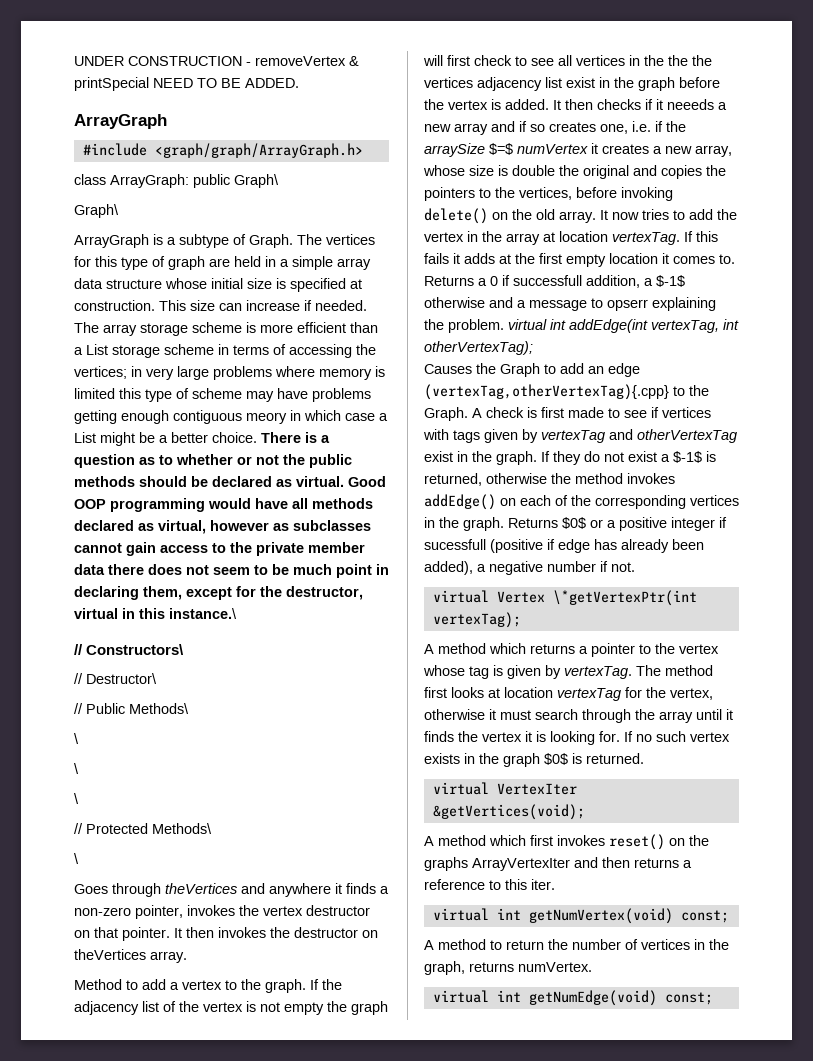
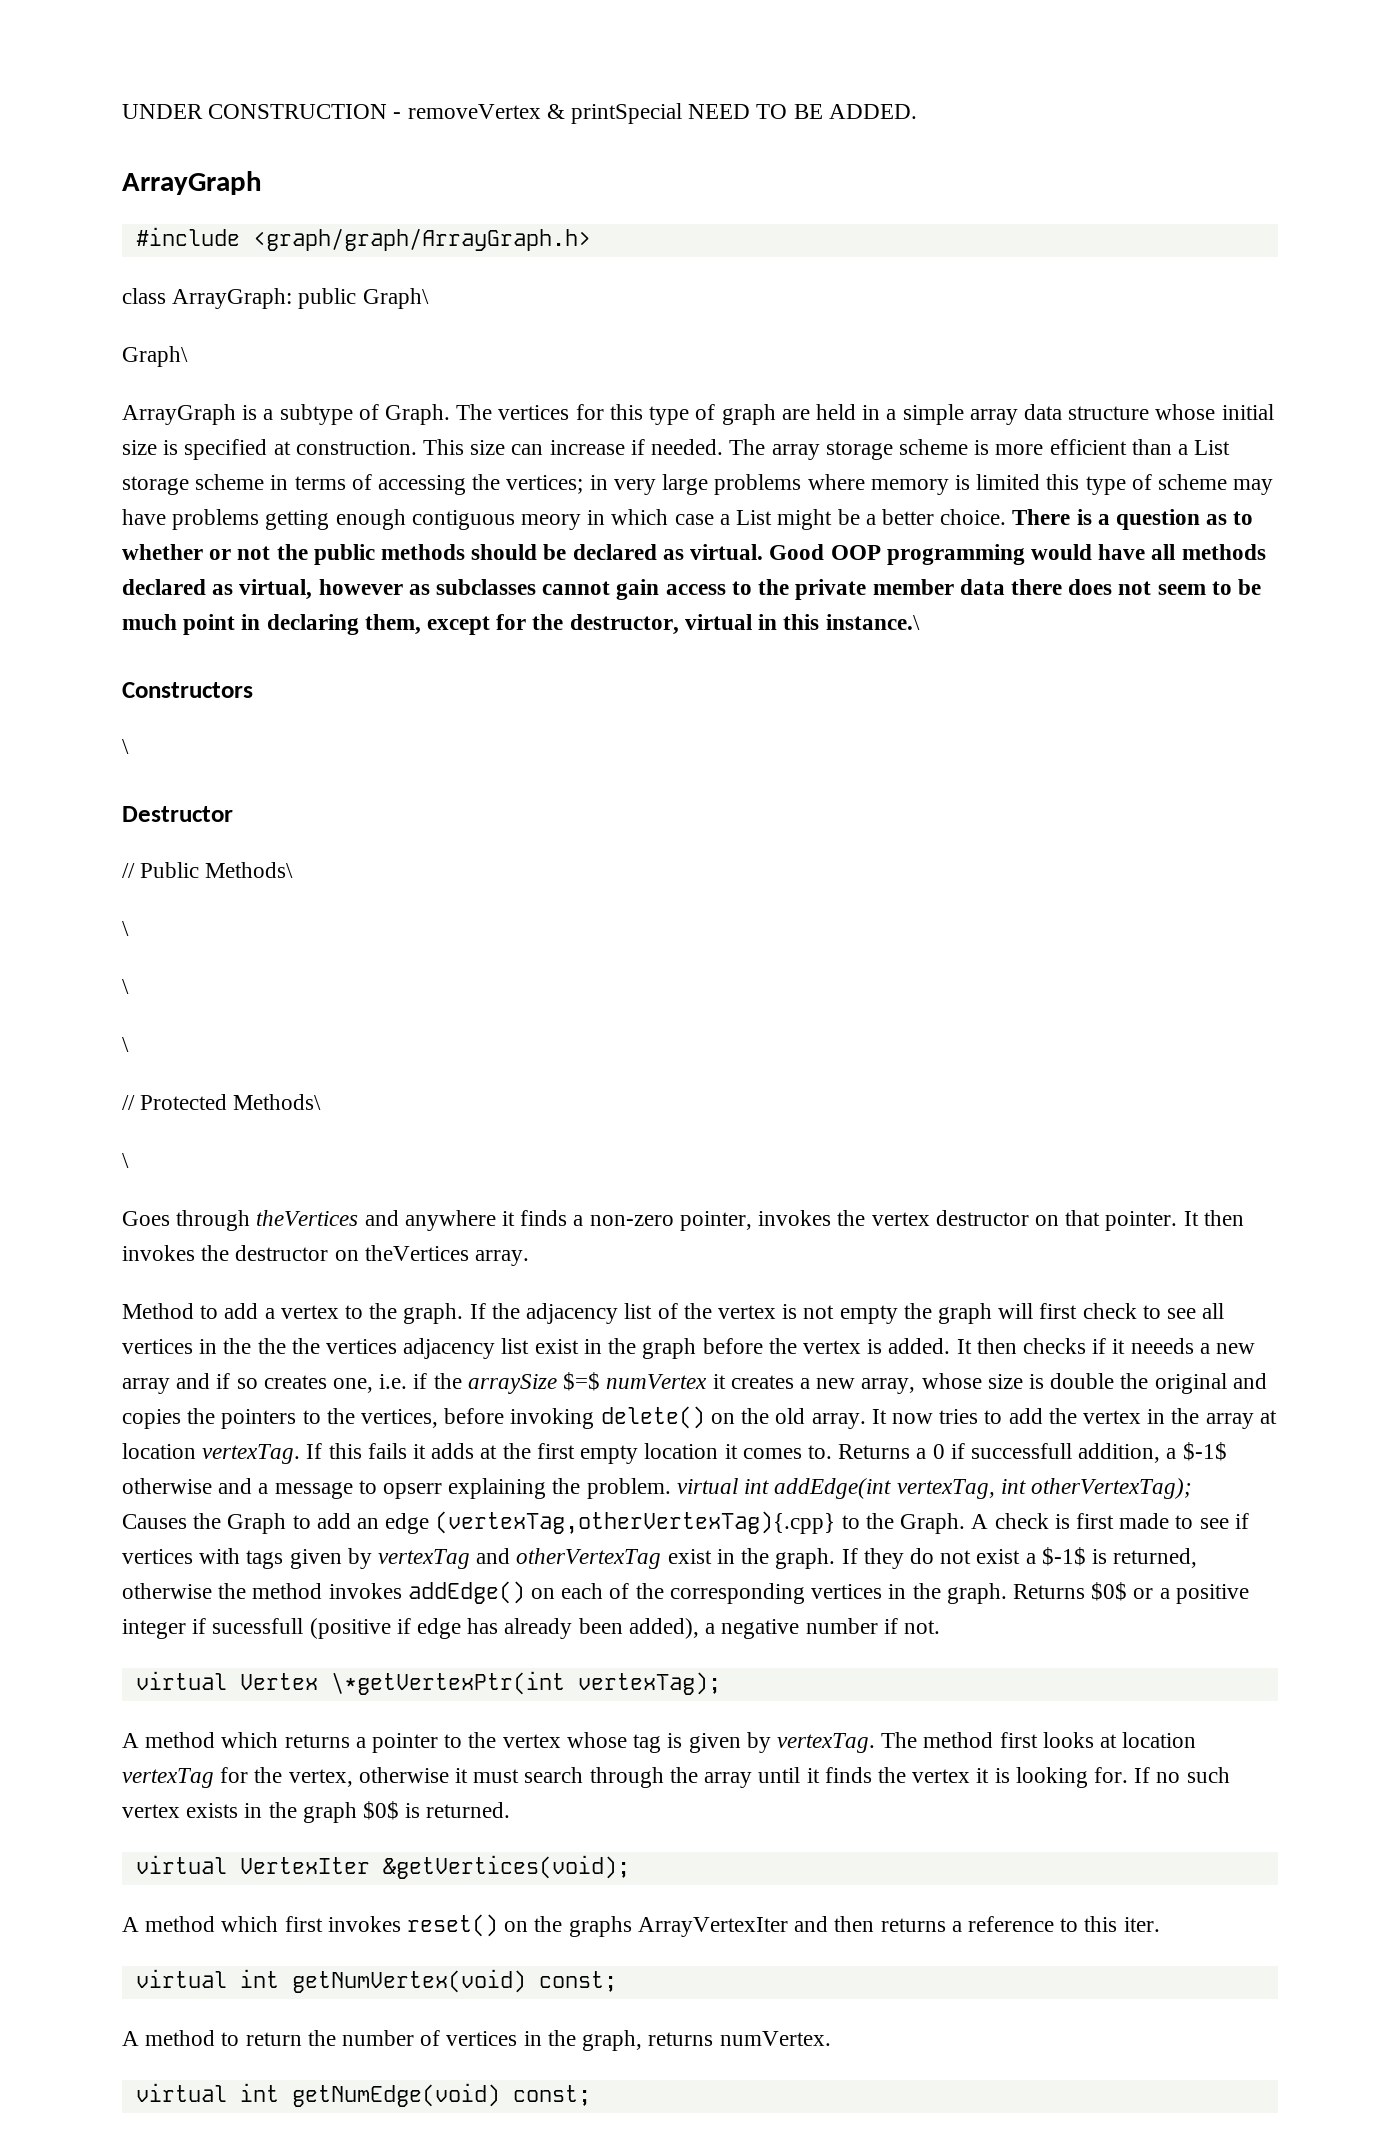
[74,644,185,655] [74,673,157,684] // Constructors\ // // Destructor\ -> [122,682,253,698] [122,739,129,754] [122,806,233,822] Constructors // \ // Destructor

